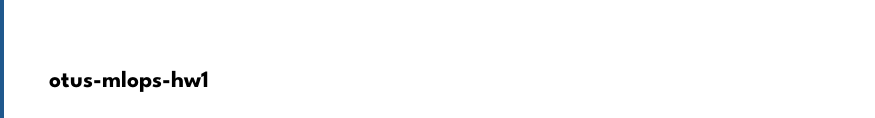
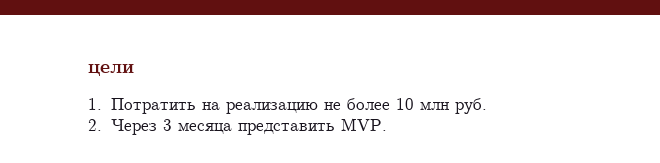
[49,70,209,92] otus-mlops-hw1 -> [88,64,134,76] [88,98,488,114] [88,118,388,135] цели // 1. Потратить на реализацию не более 10 млн руб. // 2. Через 3 месяца представить MVP.

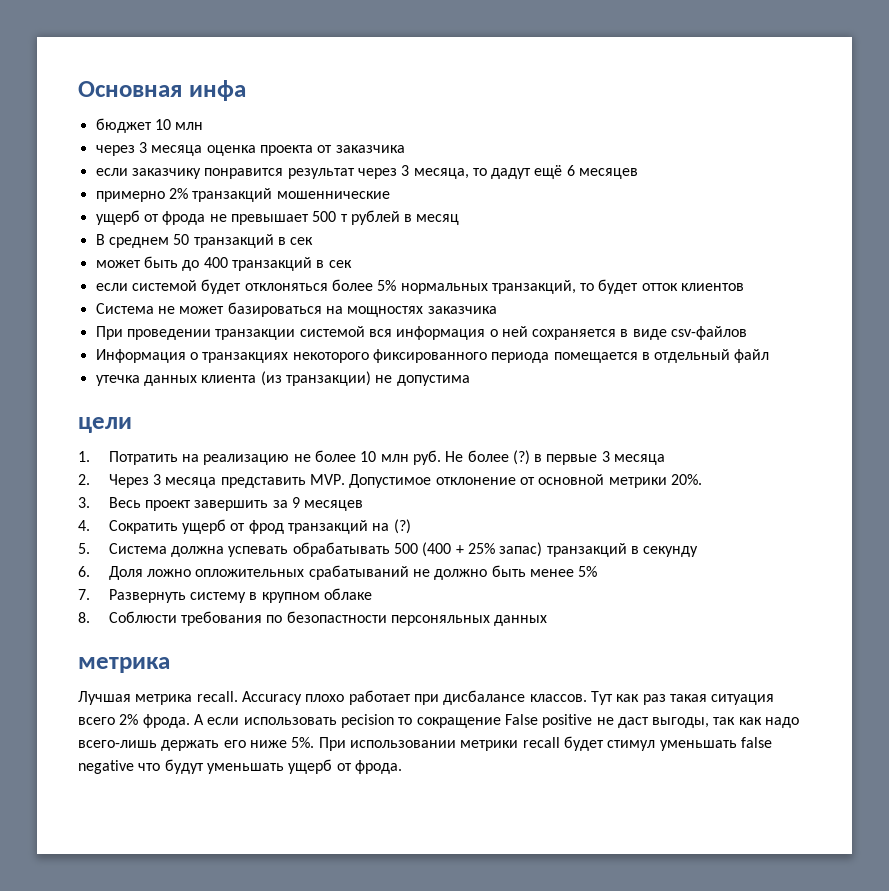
(88, 70) none -> [78,80,246,101] [95,118,204,133] [95,142,405,156] [95,165,639,179] [95,188,390,202] [95,210,460,225] [95,234,314,248] [95,256,352,271] [95,279,745,294] [95,302,497,317] [95,326,748,340] [95,349,770,363] [95,371,470,386] Основная инфа // бюджет 10 млн // через 3 месяца оценка проекта от заказчика // если заказчику понравится результат через 3 месяца, то дадут ещё 6 месяцев // примерно 2% транзакций мошеннические // ущерб от фрода не превышает 500 т рублей в месяц // В среднем 50 транзакций в сек // может быть до 400 транзакций в сек // если системой будет отклоняться более 5% нормальных транзакций, то будет отток клиентов // Система не может базироваться на мощностях заказчика // При проведении транзакции системой вся информация о ней сохраняется в виде csv-файлов // Информация о транзакциях некоторого фиксированного периода помещается в отдельный файл // утечка данных клиента (из транзакции) не допустима //
(488, 106) none -> [445,450,666,465] Не более (?) в первые 3 месяца
(388, 124) none -> [349,474,702,488] [78,497,364,511] [78,519,411,534] [78,542,699,557] [78,565,598,580] [78,588,372,603] [78,611,548,626] [78,657,170,673] [78,690,775,705] [78,714,800,728] [78,736,772,751] [78,759,402,774] Допустимое отклонение от основной метрики 20%. // 3. Весь проект завершить за 9 месяцев // 4. Сократить ущерб от фрод транзакций на (?) // 5. Система должна успевать обрабатывать 500 (400 + 25% запас) транзакций в секунду // 6. Доля ложно опложительных срабатываний не должно быть менее 5% // 7. Развернуть систему в крупном облаке // 8. Соблюсти требования по безопастности персоняльных данных // метрика // Лучшая метрика recall. Accuracy плохо работает при дисбалансе классов. Тут как раз такая ситуация всего 2% фрода. А если использовать pecision то сокращение False positive не даст выгоды, так как надо всего-лишь держать его ниже 5%. При использовании метрики recall будет стимул уменьшать false negative что будут уменьшать ущерб от фрода.

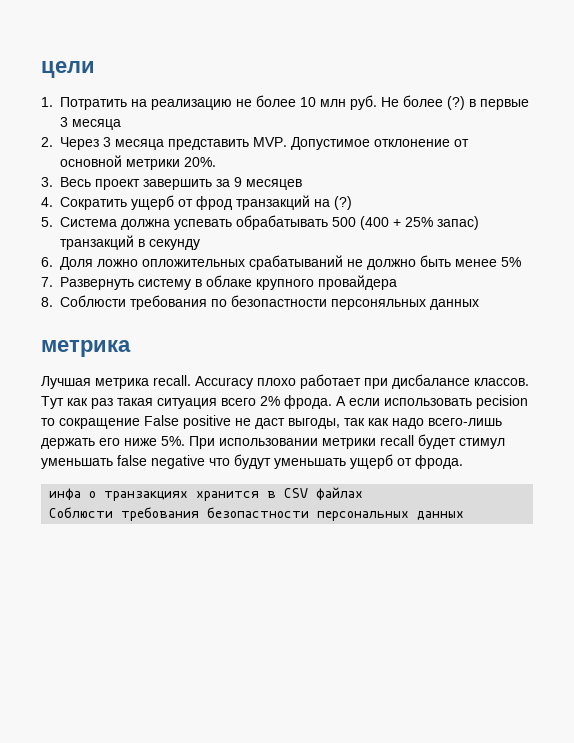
[78,80,246,101] [95,118,204,133] [95,142,405,156] [95,165,639,179] [95,188,390,202] [95,210,460,225] [95,234,314,248] [95,256,352,271] [95,279,745,294] [95,302,497,317] [95,326,748,340] [95,349,770,363] [95,371,470,386] Основная инфа // бюджет 10 млн // через 3 месяца оценка проекта от заказчика // если заказчику понравится результат через 3 месяца, то дадут ещё 6 месяцев // примерно 2% транзакций мошеннические // ущерб от фрода не превышает 500 т рублей в месяц // В среднем 50 транзакций в сек // может быть до 400 транзакций в сек // если системой будет отклоняться более 5% нормальных транзакций, то будет отток клиентов // Система не может базироваться на мощностях заказчика // При проведении транзакции системой вся информация о ней сохраняется в виде csv-файлов // Информация о транзакциях некоторого фиксированного периода помещается в отдельный файл // утечка данных клиента (из транзакции) не допустима // -> (41, 69) none
[261,592,320,603] крупном -> (202, 283) none
(372, 594) none -> [256,275,397,290] крупного провайдера
(402, 767) none -> [49,487,364,501] [49,507,465,521] // инфа о транзакциях хранится в CSV файлах // Соблюсти требования безопастности персональных данных

